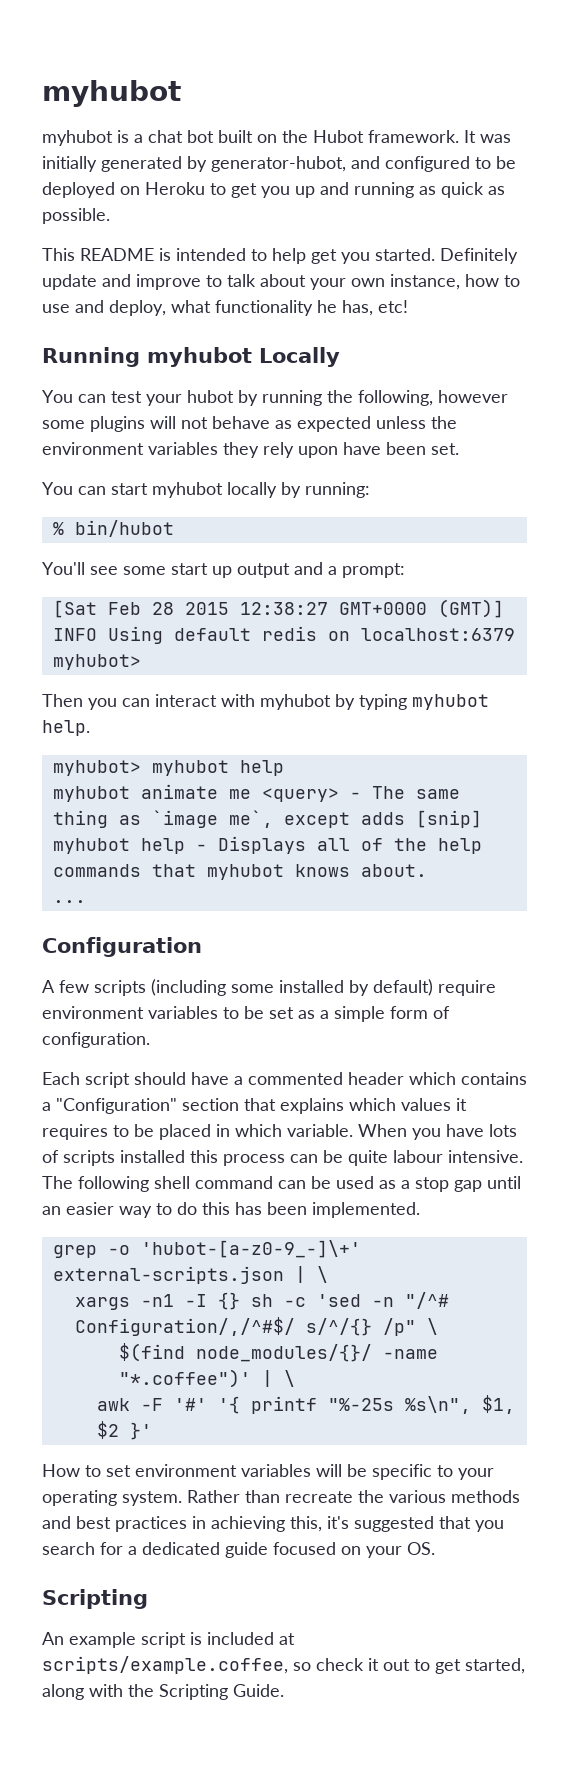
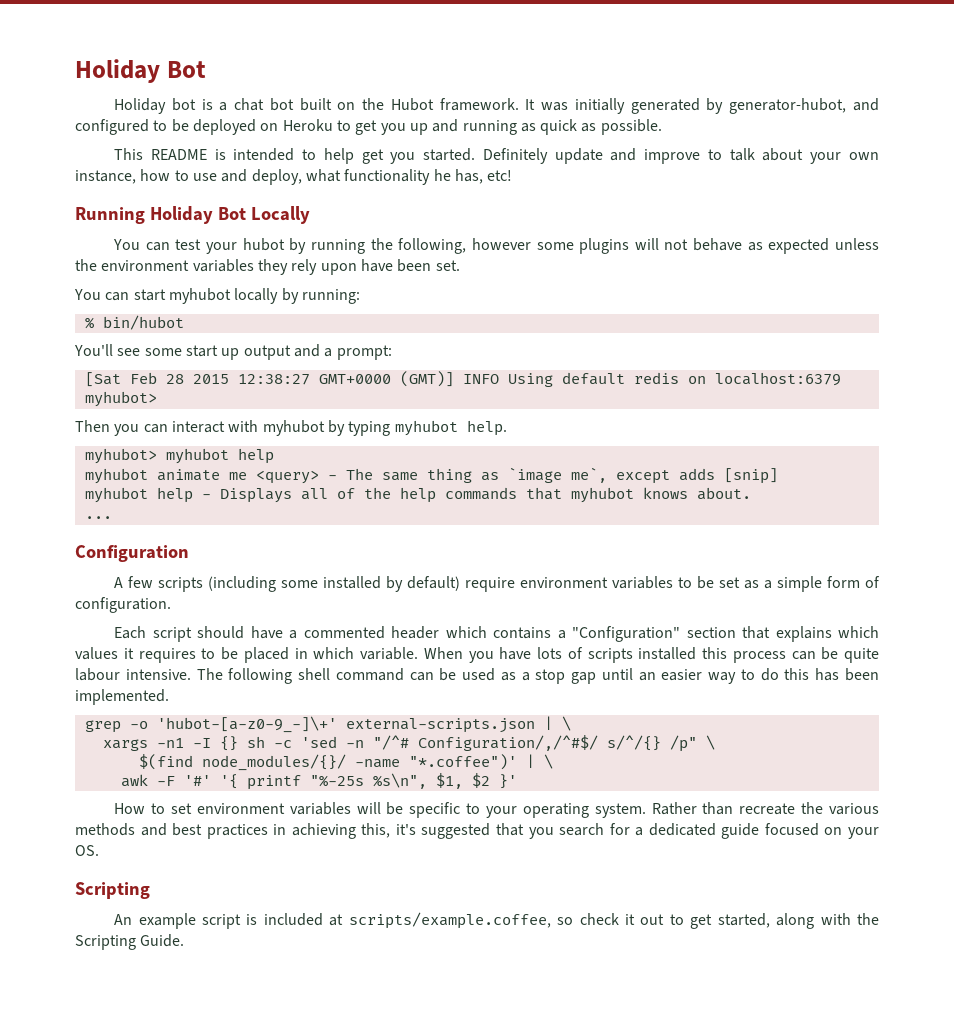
[42,80,181,107] [42,130,113,146] myhubot // myhubot -> [75,59,206,83] [114,98,196,114] Holiday Bot // Holiday bot
[147,347,252,367] myhubot -> [149,206,246,224] Holiday Bot

